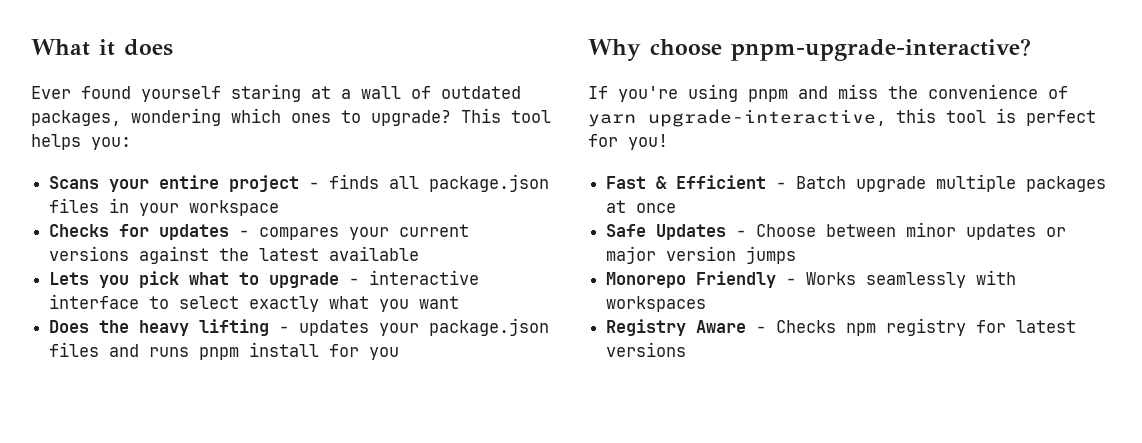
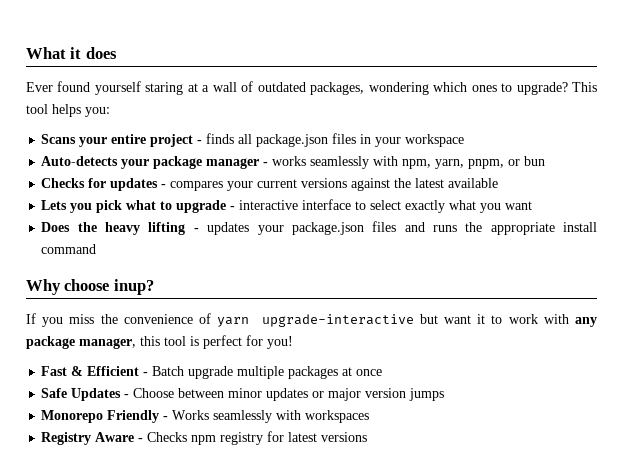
(280, 208) none -> [41,156,546,169] // Auto-detects your package manager - works seamlessly with npm, yarn, pnpm, or bun
[199,342,400,360] pnpm install for you -> [465,222,598,235] [41,244,97,254] the appropriate install command
[731,38,1031,61] pnpm-upgrade-interactive? -> [113,279,154,295] inup?
[618,84,828,102] you're using pnpm and -> [42,317,64,327] you
[648,109,886,127] upgrade-interactive, -> [261,314,597,327] [26,336,136,349] upgrade-interactive but want it to work with any package manager,

